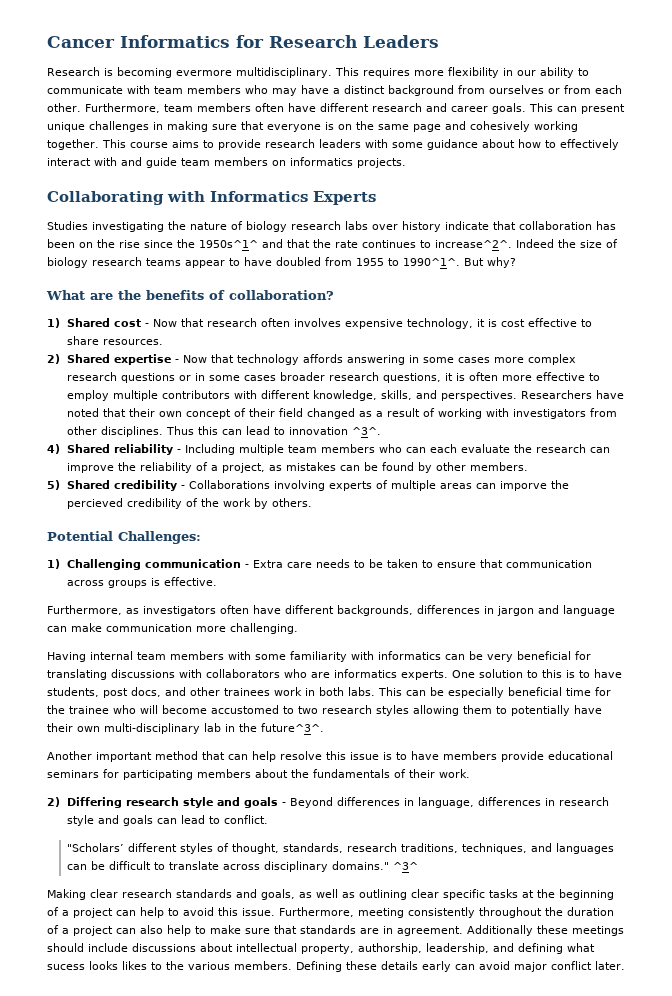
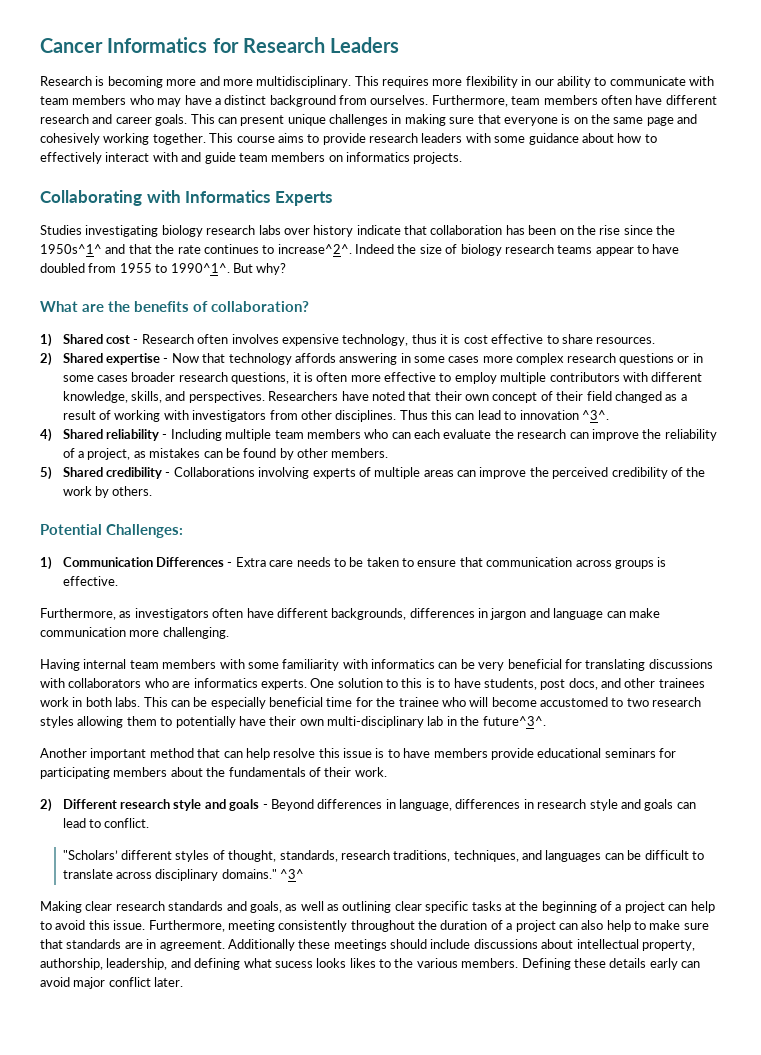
[176,70,232,76] evermore -> [166,76,253,86] more and more
[489,85,622,94] [47,103,81,112] ourselves or from each other. -> [370,95,429,105] ourselves.
[168,221,243,230] the nature of -> (159, 231) none
[153,318,258,327] Now that research -> [141,334,194,344] Research
(474, 323) none -> [411,334,437,344] thus
[500,480,570,491] [67,498,124,509] imporve the percieved -> [479,467,609,479] improve the perceived
[67,559,242,570] Challenging communication -> [62,557,225,567] Communication Differences
[67,797,123,808] Differing -> [62,799,117,809] Different

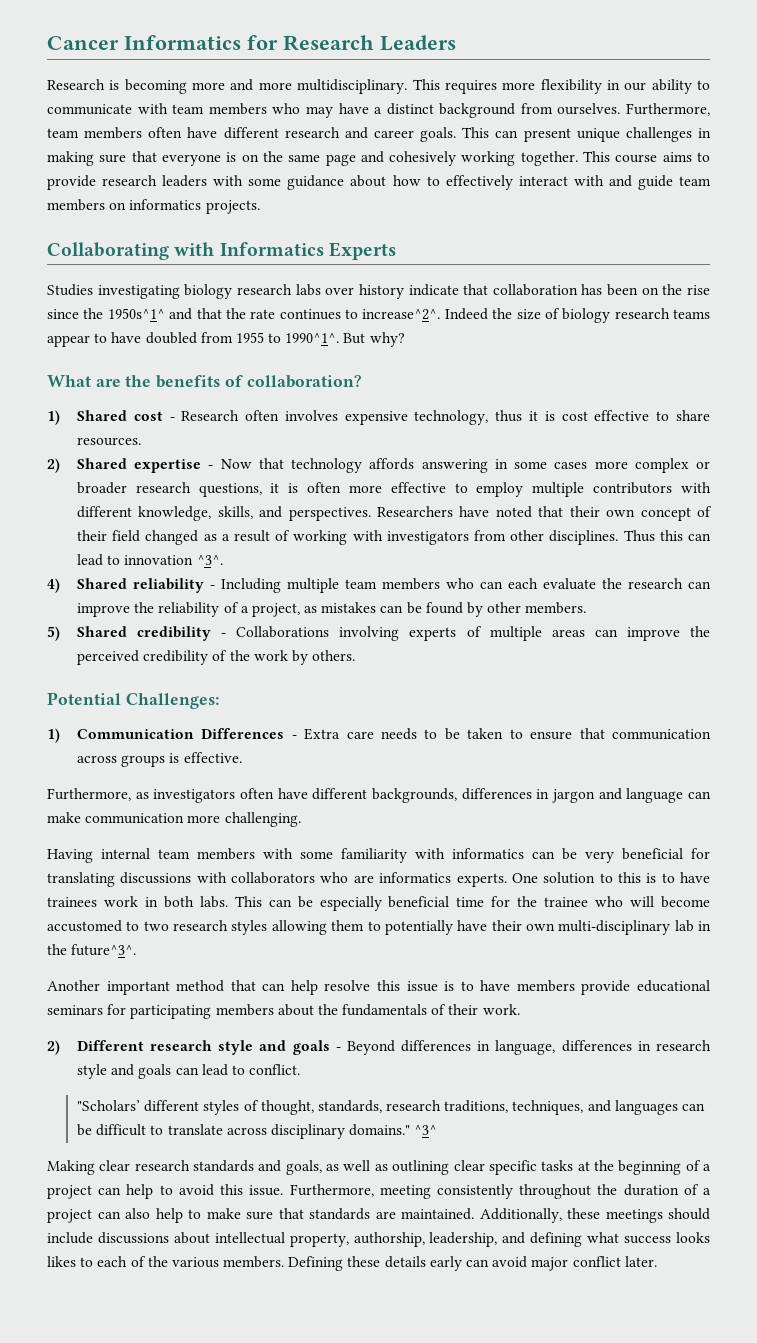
[566,353,703,365] [62,375,129,382] research questions or in some cases -> [695,461,710,469] or
[483,678,656,690] students, post docs, and other -> (710, 877) none
[146,939,295,951] in agreement. Additionally -> [401,1208,562,1223] maintained. Additionally,
[274,961,313,968] sucess -> [624,1236,672,1244] success
(391, 963) none -> [97,1256,146,1267] each of

